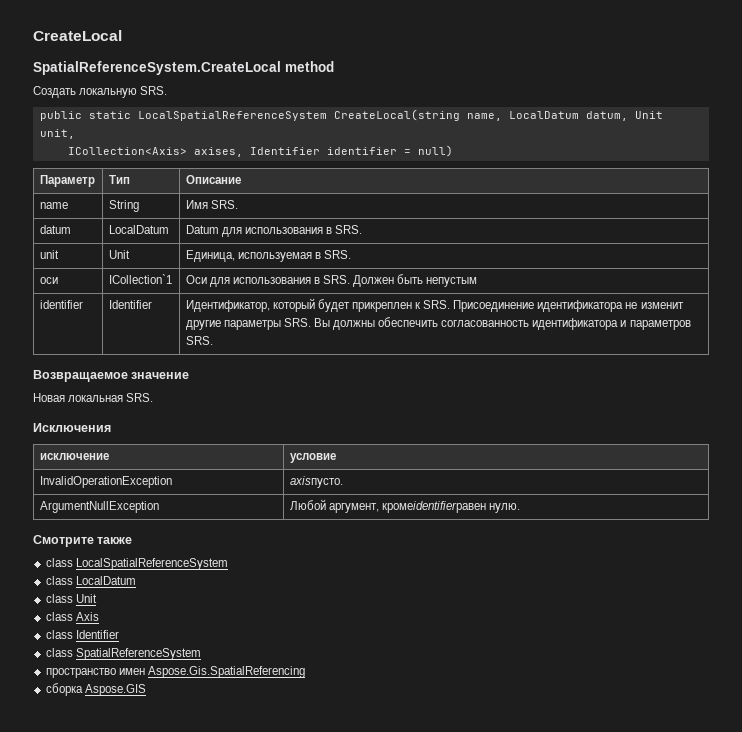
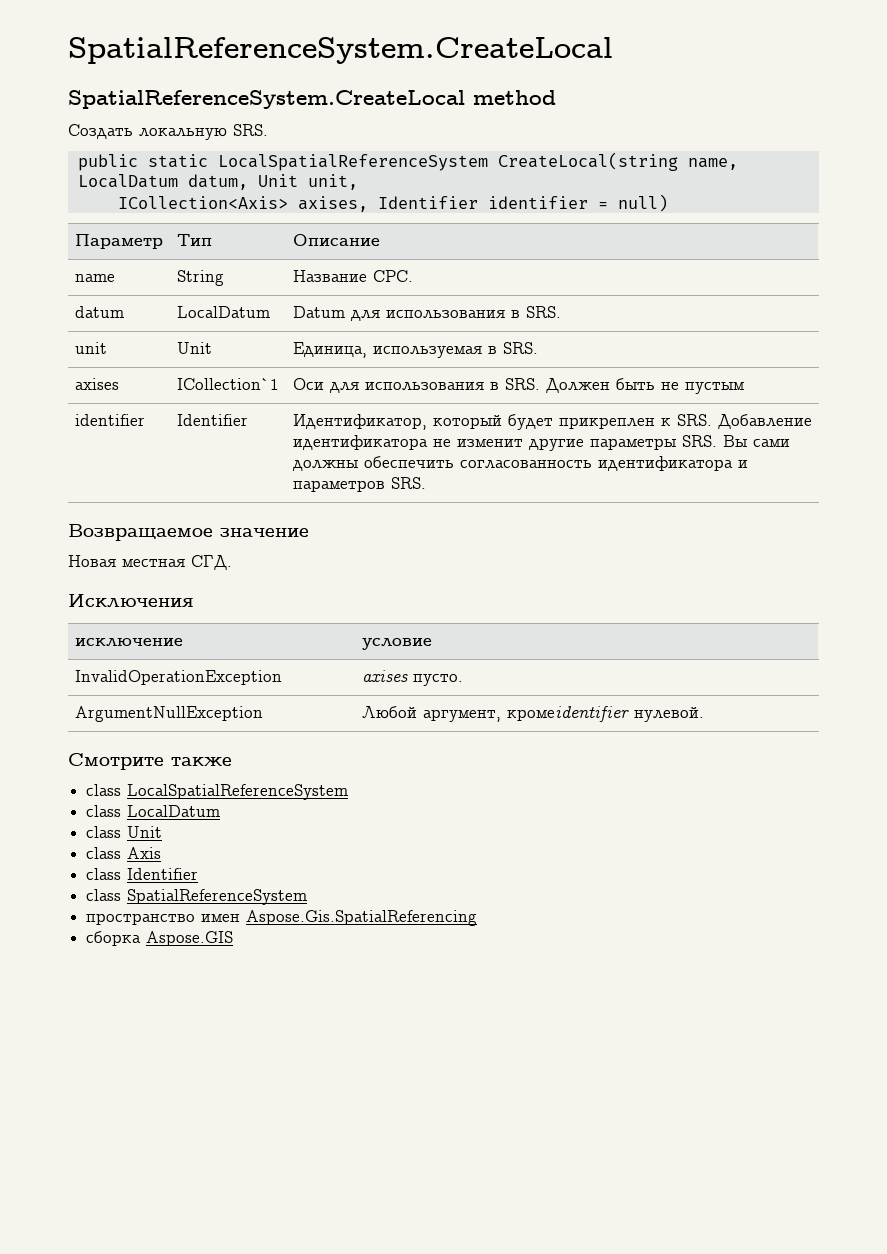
[33,30,122,41] CreateLocal -> [68,37,613,64] SpatialReferenceSystem.CreateLocal
[185,200,238,209] Имя SRS. -> [292,270,413,282] Название СРС.
[39,277,58,284] оси -> [74,378,119,390] axises
[426,277,478,287] непустым -> [660,382,744,394] не пустым
[453,300,535,312] Присоединение -> [717,414,812,429] Добавление
(330, 322) none -> [752,439,790,447] сами
[68,393,154,402] локальная SRS. -> [122,555,232,570] местная СГД.
[289,476,343,488] axisпусто. -> [361,670,463,686] axises пусто.
[381,501,520,513] кромеidentifierравен нулю. -> [506,706,704,722] кромеidentifier нулевой.

